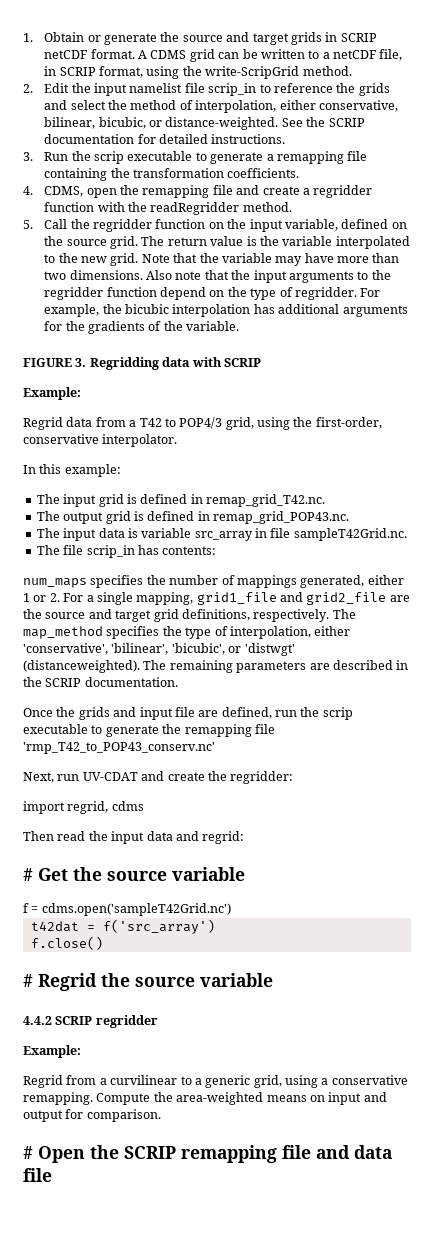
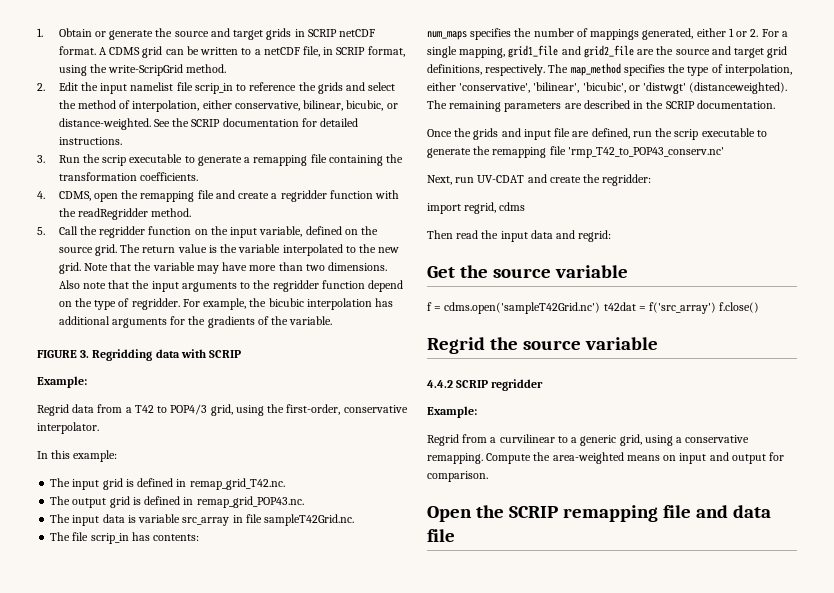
[23,868,33,881] # -> (612, 236) none
(231, 909) // -> (601, 308) none
(215, 926) // -> (717, 308) none
[23,974,33,987] # -> (760, 307) none
[23,1146,33,1159] # -> (488, 476) none

